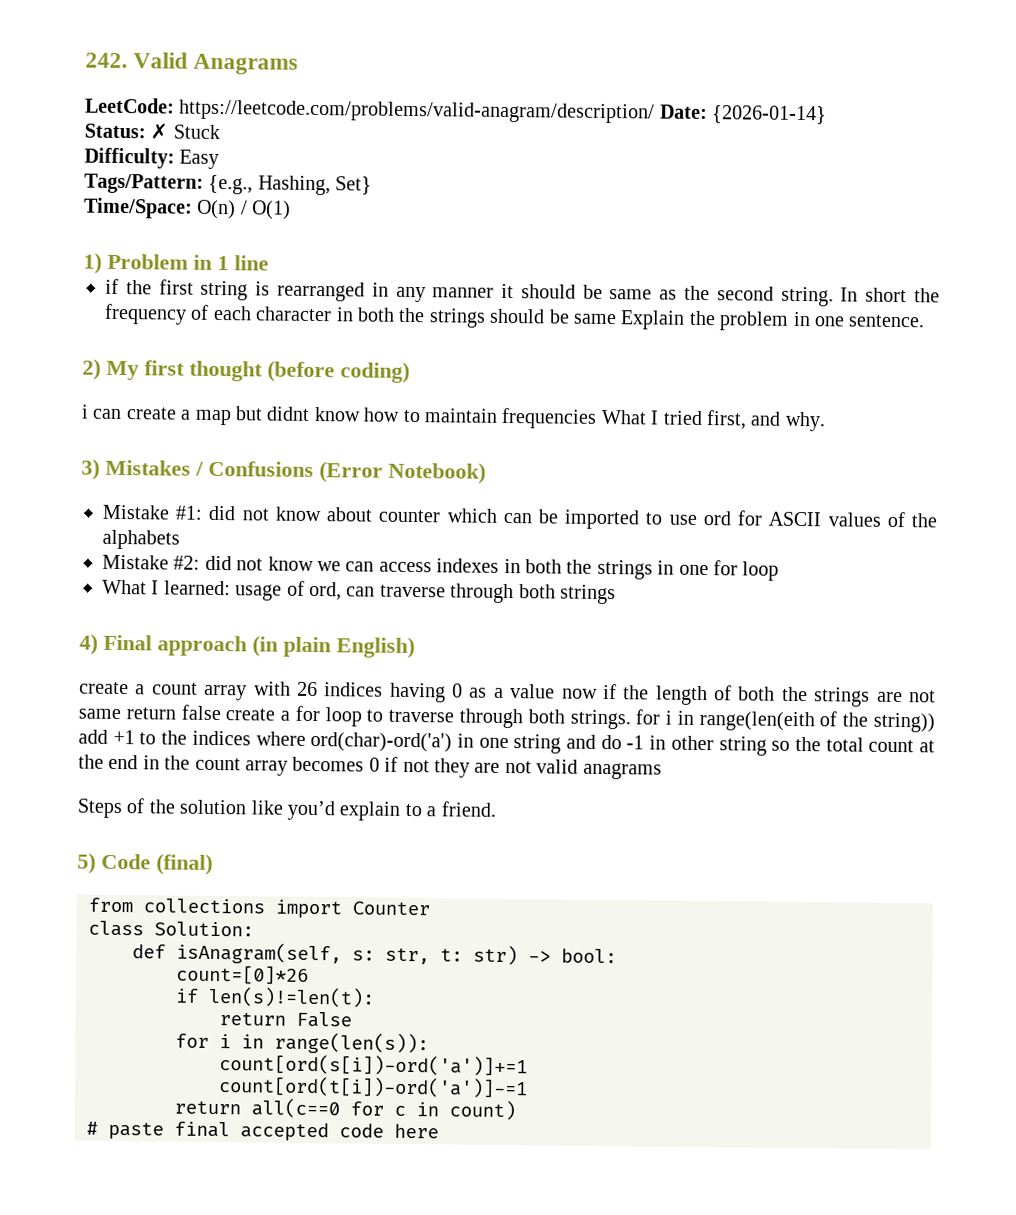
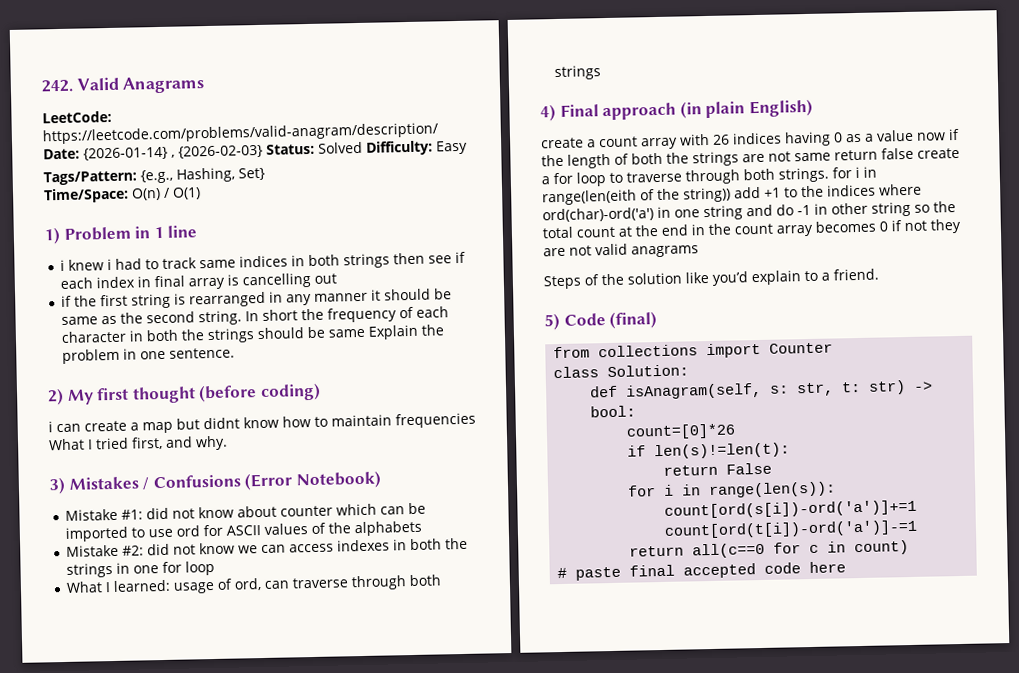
[84,123,220,140] // Status: ✗ Stuck // -> [171,141,363,159] , {2026-02-03} Status: Solved
(269, 263) none -> [60,251,467,271] [60,272,338,290] // i knew i had to track same indices in both strings then see if each index in final array is cancelling out

